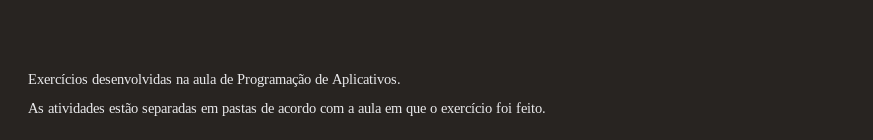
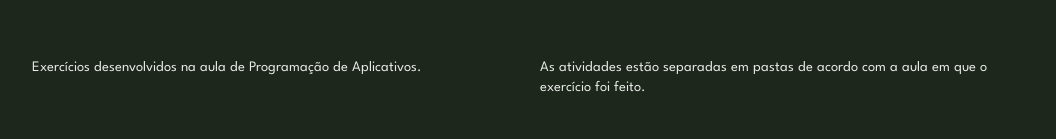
[92,74,172,84] desenvolvidas -> [94,61,177,72] desenvolvidos

